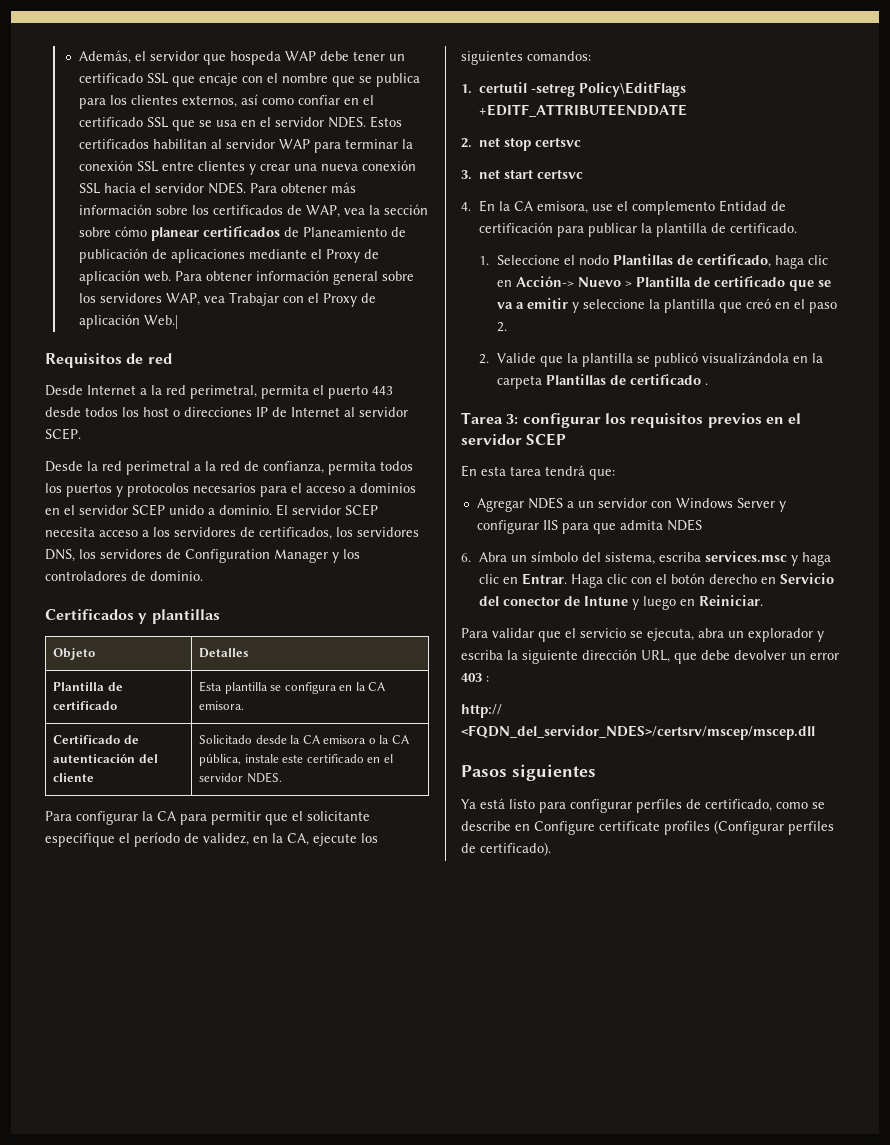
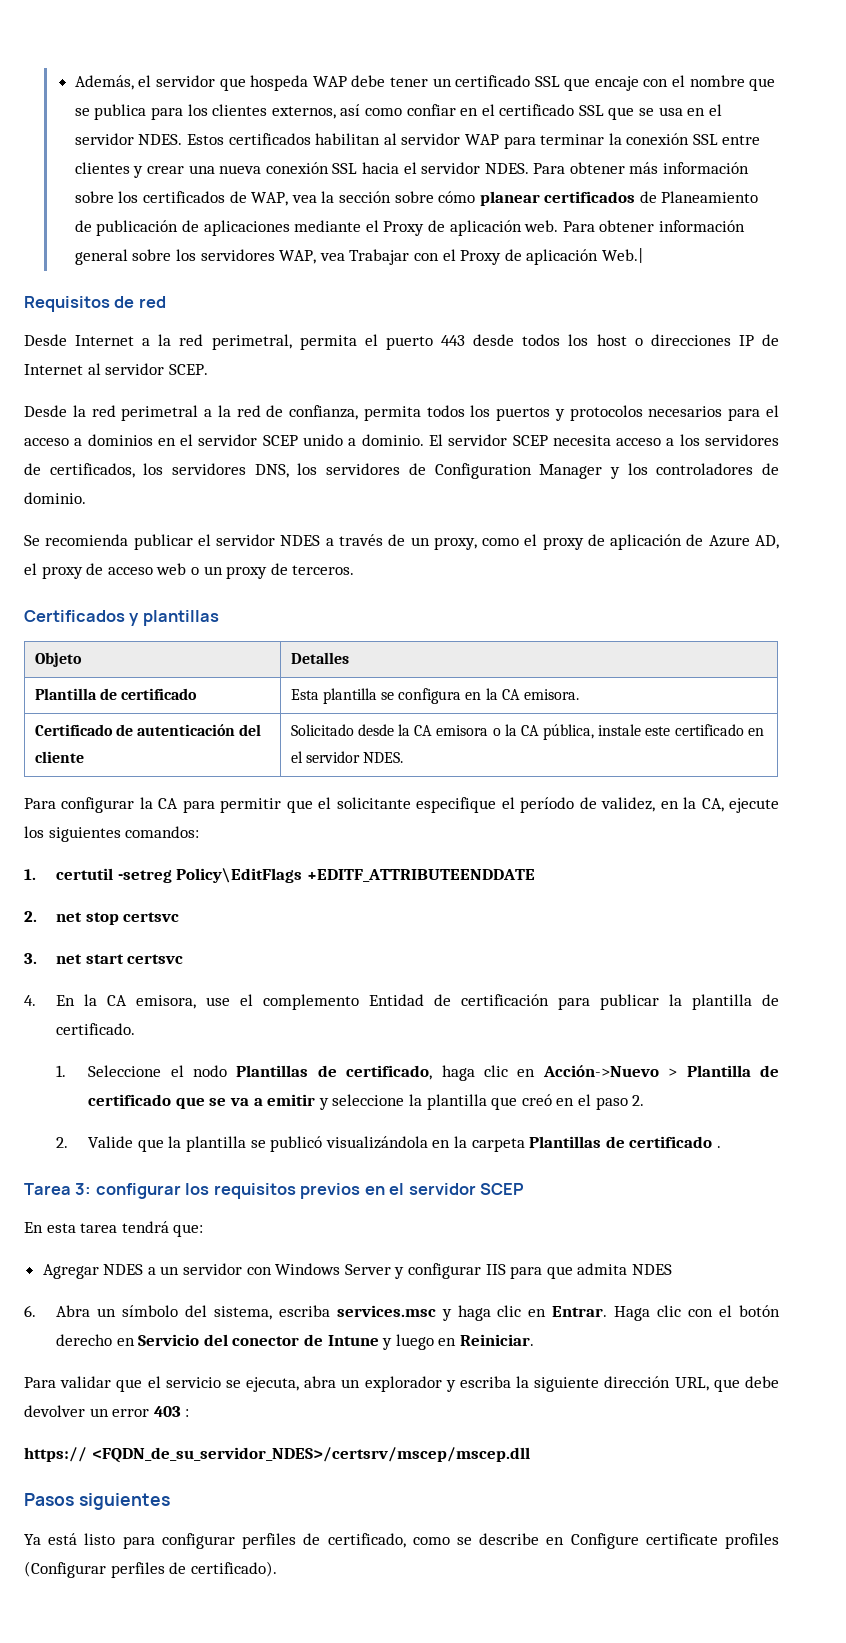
(203, 576) none -> [24,534,780,550] [24,563,355,579] // Se recomienda publicar el servidor NDES a través de un proxy, como el proxy de aplicación de Azure AD, el proxy de acceso web o un proxy de terceros.
[516,276,622,287] Acción-> Nuevo -> [542,1065,659,1077] Acción->Nuevo
[461,704,502,718] [461,725,815,740] http:// <FQDN_del_servidor_NDES>/certsrv/mscep/mscep.dll -> [24,1447,530,1463] https:// <FQDN_de_su_servidor_NDES>/certsrv/mscep/mscep.dll

